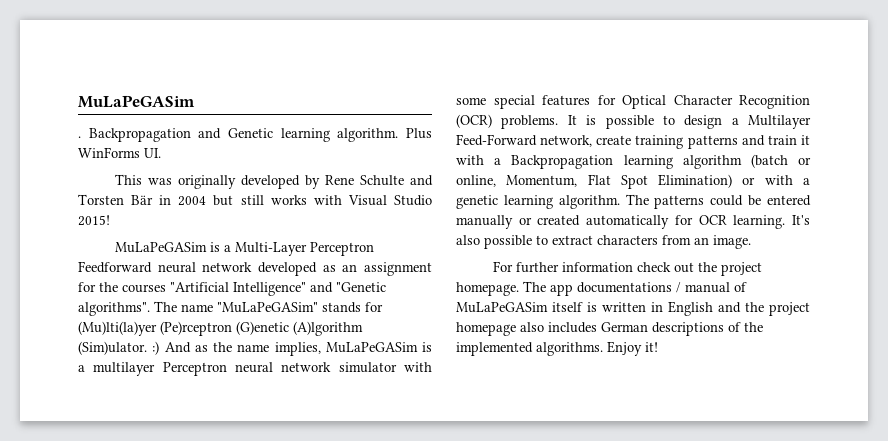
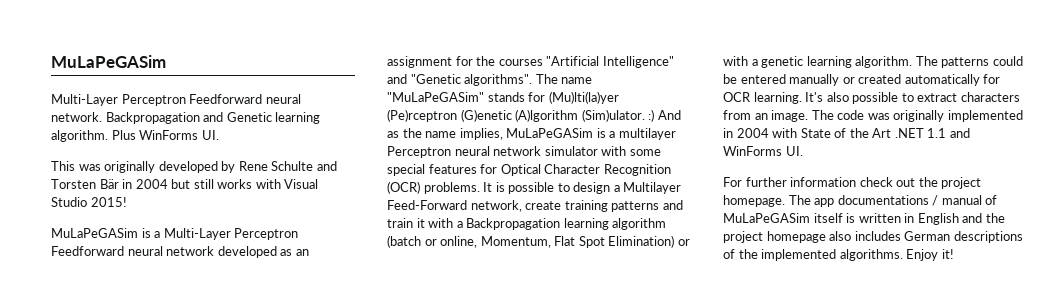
[78,136,81,138] . -> [51,94,301,106] [51,112,102,122] Multi-Layer Perceptron Feedforward neural network.
(751, 242) none -> [811,110,1023,122] [723,128,970,138] [723,146,803,156] The code was originally implemented in 2004 with State of the Art .NET 1.1 and WinForms UI.

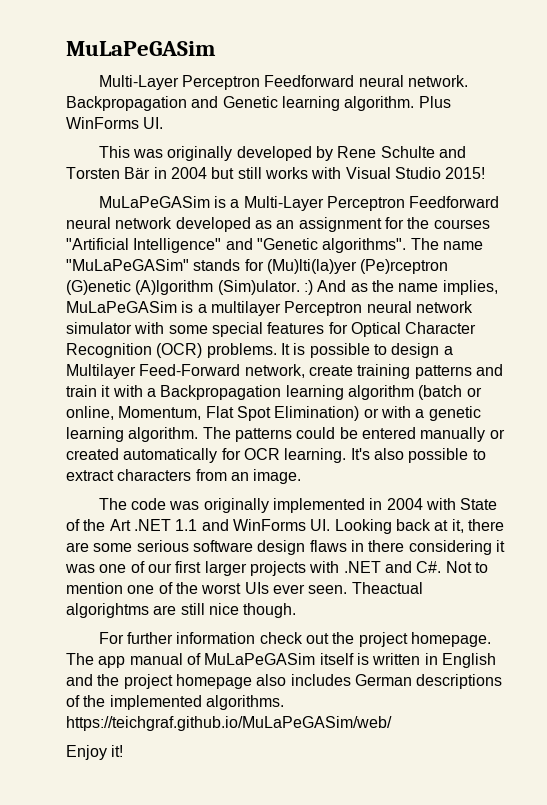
(809, 116) none -> (302, 476) //
(803, 151) none -> [334,519,504,534] [66,540,505,555] [65,561,488,576] [66,582,423,594] [66,603,297,618] Looking back at it, there are some serious software design flaws in there considering it was one of our first larger projects with .NET and C#. Not to mention one of the worst UIs ever seen. Theactual algorightms are still nice though.
[837,195,939,206] documentations / -> (126, 662) none
(903, 255) none -> [66,716,392,731] https://teichgraf.github.io/MuLaPeGASim/web/ //

